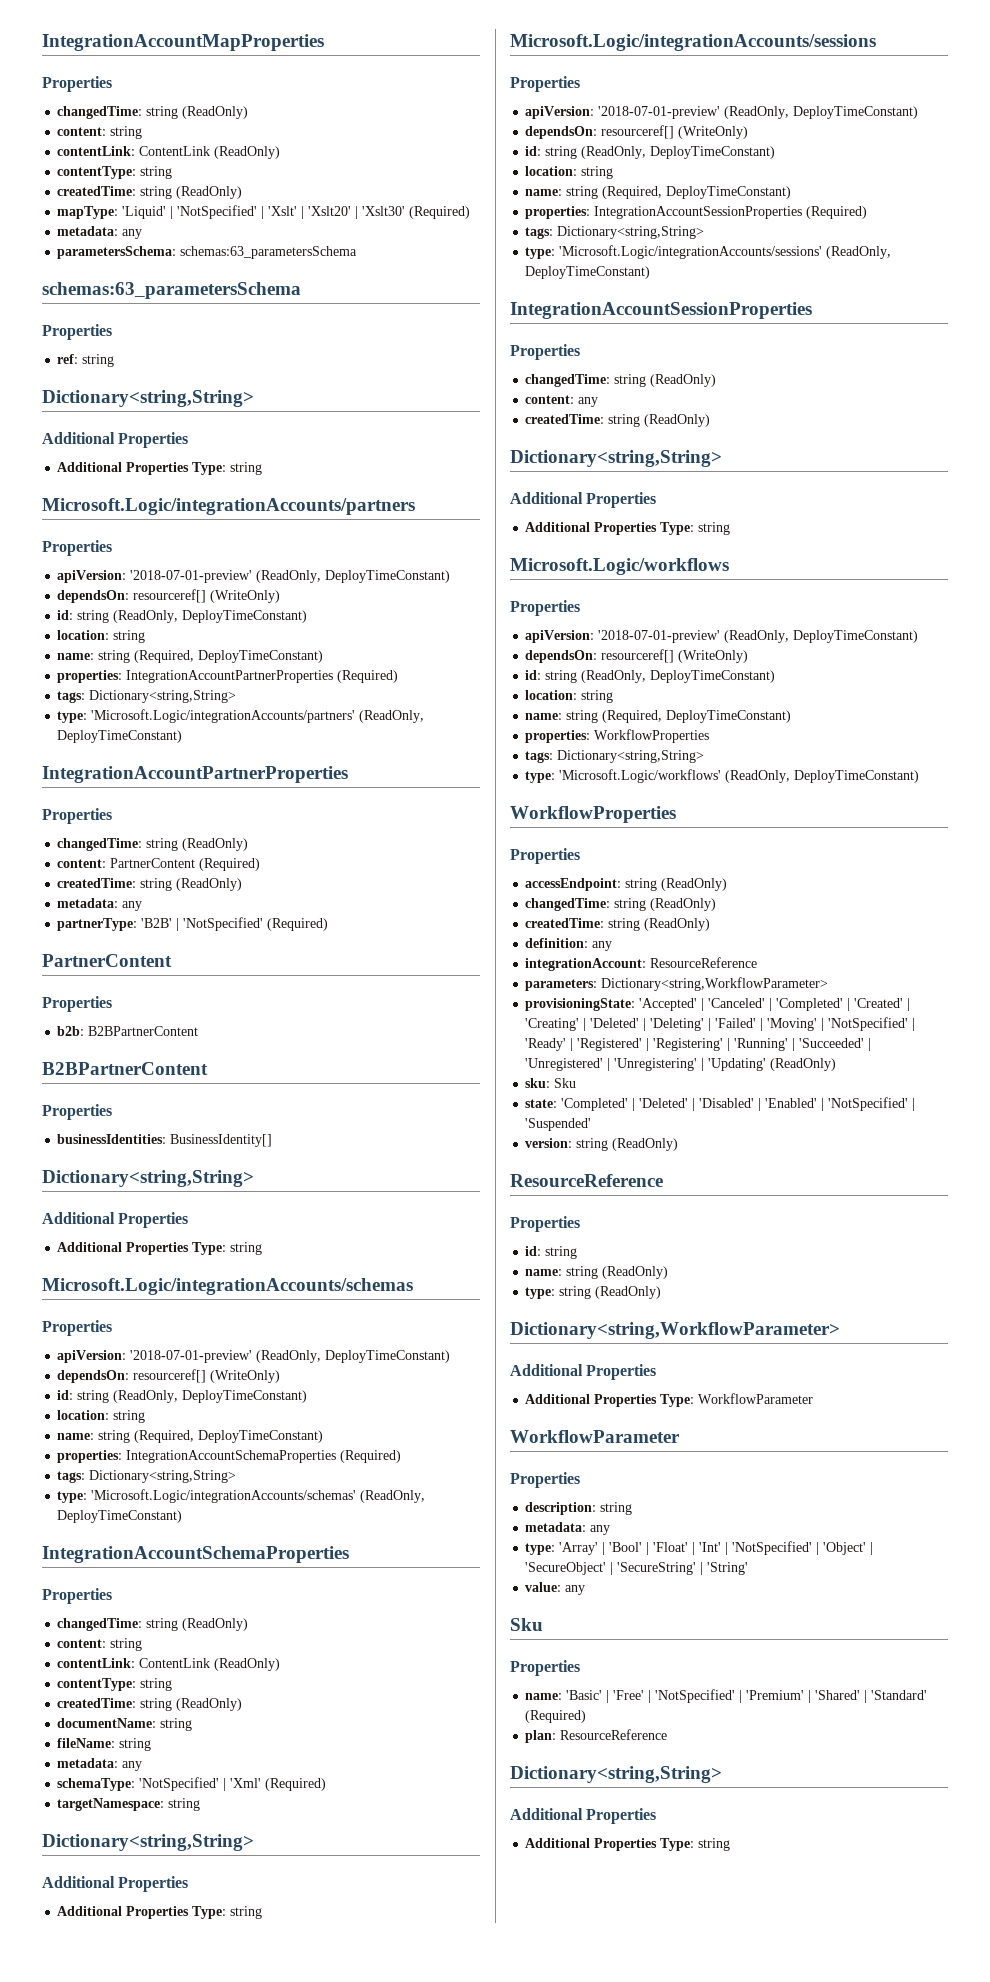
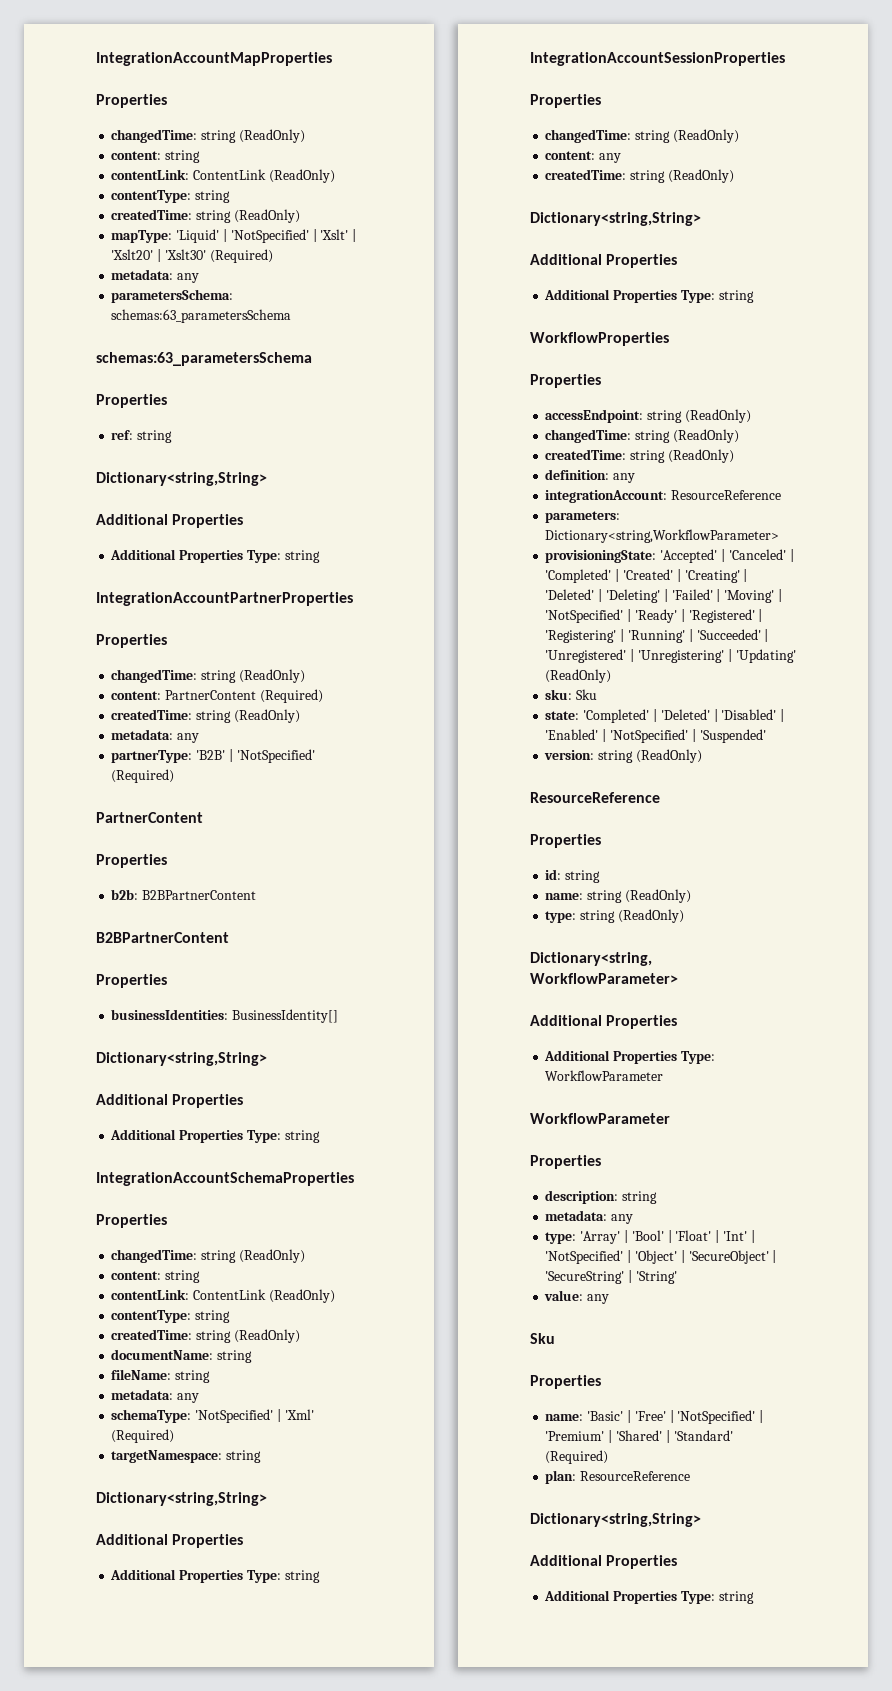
[42,498,415,515] [42,540,112,556] [57,570,451,583] [57,589,281,603] [57,610,308,623] [57,630,146,643] [57,650,324,663] [57,670,399,683] [57,690,237,703] [57,709,425,723] [57,730,183,743] // Microsoft.Logic/integrationAccounts/partners // Properties // apiVersion: '2018-07-01-preview' (ReadOnly, DeployTimeConstant) // dependsOn: resourceref[] (WriteOnly) // id: string (ReadOnly, DeployTimeConstant) // location: string // name: string (Required, DeployTimeConstant) // properties: IntegrationAccountPartnerProperties (Required) // tags: Dictionary<string,String> // type: 'Microsoft.Logic/integrationAccounts/partners' (ReadOnly, DeployTimeConstant) -> (320, 556) none
[42,1278,413,1295] [42,1320,112,1336] [57,1350,451,1363] [57,1369,281,1383] [57,1390,308,1403] [57,1410,146,1423] [57,1430,324,1443] [57,1450,402,1463] [57,1470,237,1483] [57,1489,426,1503] [57,1510,183,1523] // Microsoft.Logic/integrationAccounts/schemas // Properties // apiVersion: '2018-07-01-preview' (ReadOnly, DeployTimeConstant) // dependsOn: resourceref[] (WriteOnly) // id: string (ReadOnly, DeployTimeConstant) // location: string // name: string (Required, DeployTimeConstant) // properties: IntegrationAccountSchemaProperties (Required) // tags: Dictionary<string,String> // type: 'Microsoft.Logic/integrationAccounts/schemas' (ReadOnly, DeployTimeConstant) -> (320, 1136) none
[510,34,876,51] [510,76,580,92] [525,106,919,119] [525,125,749,139] [525,146,776,159] [525,166,614,179] [525,186,792,199] [525,206,868,219] [525,226,705,239] [525,245,892,259] [525,266,651,279] // Microsoft.Logic/integrationAccounts/sessions // Properties // apiVersion: '2018-07-01-preview' (ReadOnly, DeployTimeConstant) // dependsOn: resourceref[] (WriteOnly) // id: string (ReadOnly, DeployTimeConstant) // location: string // name: string (Required, DeployTimeConstant) // properties: IntegrationAccountSessionProperties (Required) // tags: Dictionary<string,String> // type: 'Microsoft.Logic/integrationAccounts/sessions' (ReadOnly, DeployTimeConstant) -> (320, 1576) none
[510,558,729,575] [510,600,580,616] [525,630,919,643] [525,649,749,663] [525,670,776,683] [525,690,614,703] [525,710,792,723] [525,729,710,743] [525,750,705,763] [525,769,920,783] // Microsoft.Logic/workflows // Properties // apiVersion: '2018-07-01-preview' (ReadOnly, DeployTimeConstant) // dependsOn: resourceref[] (WriteOnly) // id: string (ReadOnly, DeployTimeConstant) // location: string // name: string (Required, DeployTimeConstant) // properties: WorkflowProperties // tags: Dictionary<string,String> // type: 'Microsoft.Logic/workflows' (ReadOnly, DeployTimeConstant) -> (754, 296) none

